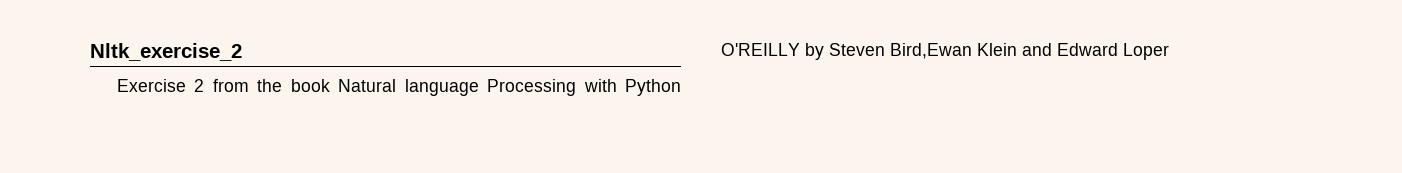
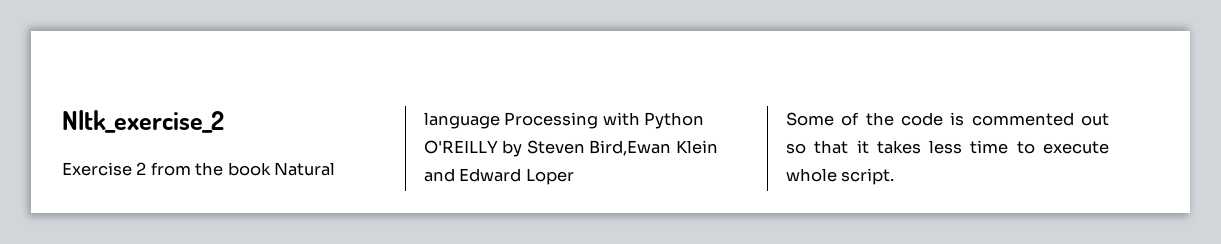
(1169, 51) none -> [786,112,1109,126] [786,140,1109,154] [786,168,895,185] // Some of the code is commented out so that it takes less time to execute whole script.

